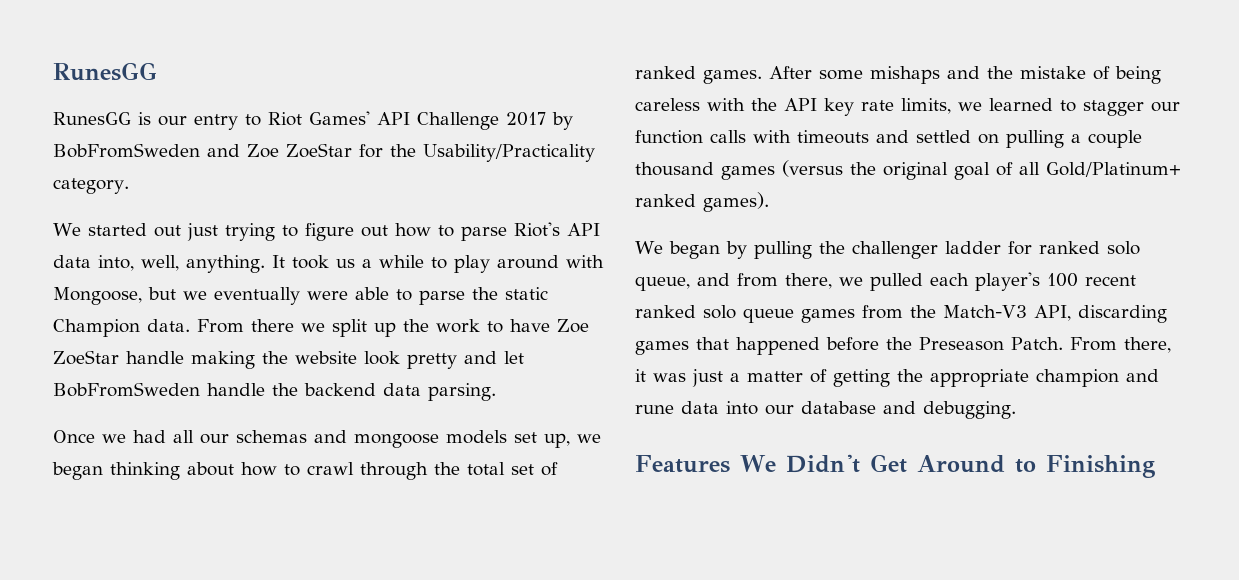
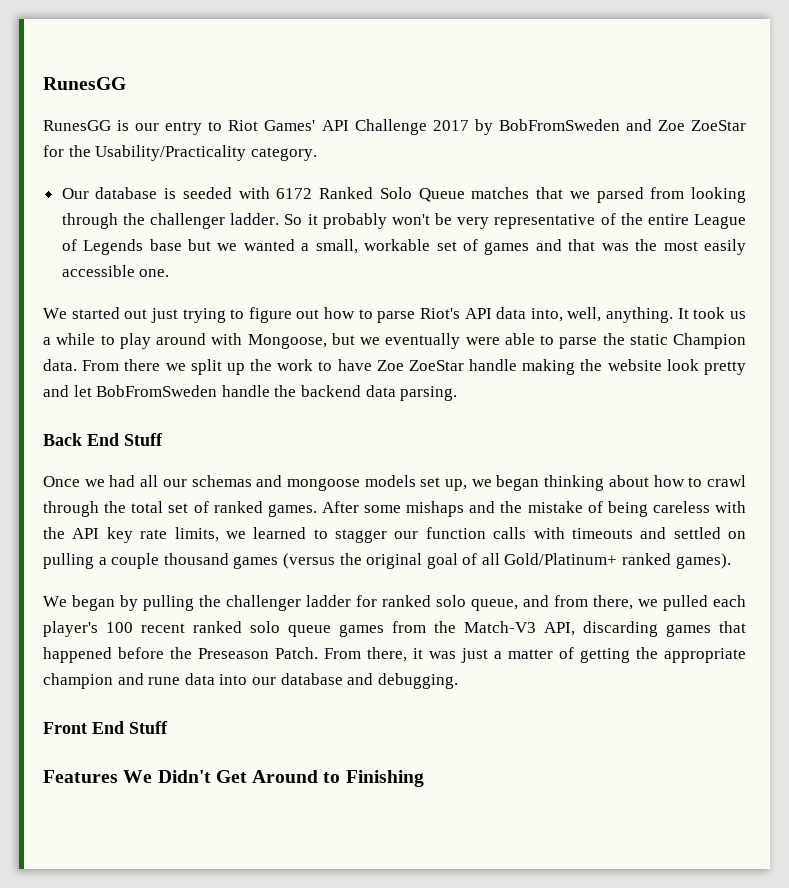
(129, 186) none -> [61,187,746,203] [61,213,746,229] [61,239,746,255] [61,265,170,277] // Our database is seeded with 6172 Ranked Solo Queue matches that we parsed from looking through the challenger ladder. So it probably won't be very representative of the entire League of Legends base but we wanted a small, workable set of games and that was the most easily accessible one.
(496, 392) none -> [43,433,163,446] // Back End Stuff
(1016, 410) none -> [43,721,168,734] // Front End Stuff

